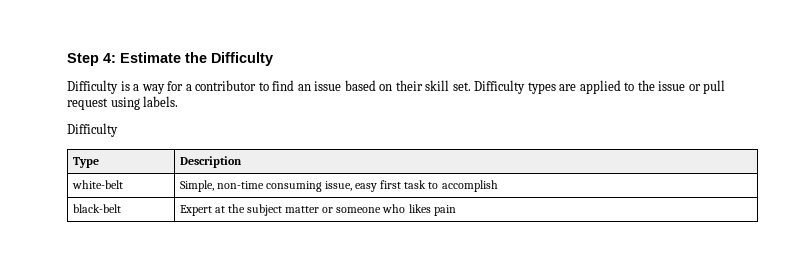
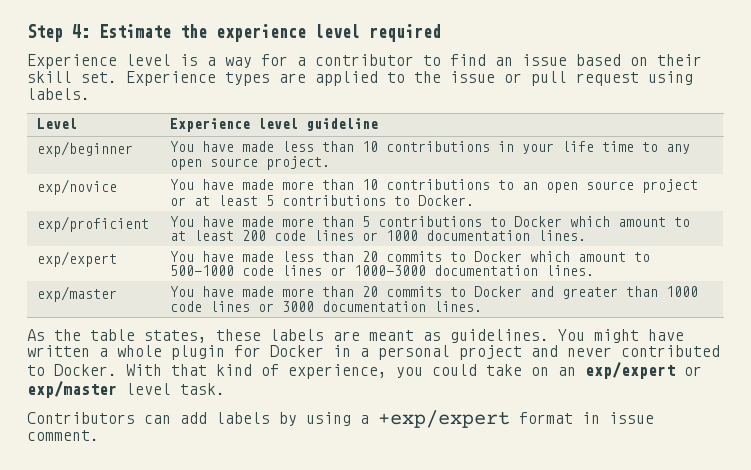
[211,52,273,66] [67,80,118,94] Difficulty // Difficulty -> [216,24,441,42] [27,54,171,69] experience level required // Experience level
[474,80,526,94] Difficulty -> [126,71,216,86] Experience
[67,123,118,137] [72,157,99,168] [179,156,242,168] [71,180,123,189] [179,180,498,192] [72,204,121,213] [179,204,456,216] // Difficulty // Type | Description // white-belt | Simple, non-time consuming issue, easy first task to accomplish // black-belt | Expert at the subject matter or someone who likes pain -> [37,118,78,129] [170,118,379,132] [37,141,134,157] [170,141,691,154] [170,156,331,170] [37,179,118,195] [170,179,699,193] [170,195,475,206] [37,216,150,232] [170,216,691,227] [170,230,587,241] [37,251,118,267] [170,251,651,262] [170,265,595,276] [37,286,118,302] [170,286,699,299] [170,301,483,312] [27,329,684,343] [27,345,720,360] [27,362,702,379] [27,381,225,398] [27,410,654,428] [27,430,99,441] // Level | Experience level guideline // exp/beginner | You have made less than 10 contributions in your life time to any open source project. // exp/novice | You have made more than 10 contributions to an open source project or at least 5 contributions to Docker. // exp/proficient | You have made more than 5 contributions to Docker which amount to at least 200 code lines or 1000 documentation lines. // exp/expert | You have made less than 20 commits to Docker which amount to 500-1000 code lines or 1000-3000 documentation lines. // exp/master | You have made more than 20 commits to Docker and greater than 1000 code lines or 3000 documentation lines. // As the table states, these labels are meant as guidelines. You might have written a whole plugin for Docker in a personal project and never contributed to Docker. With that kind of experience, you could take on an exp/expert or exp/master level task. // Contributors can add labels by using a +exp/expert format in issue comment.

